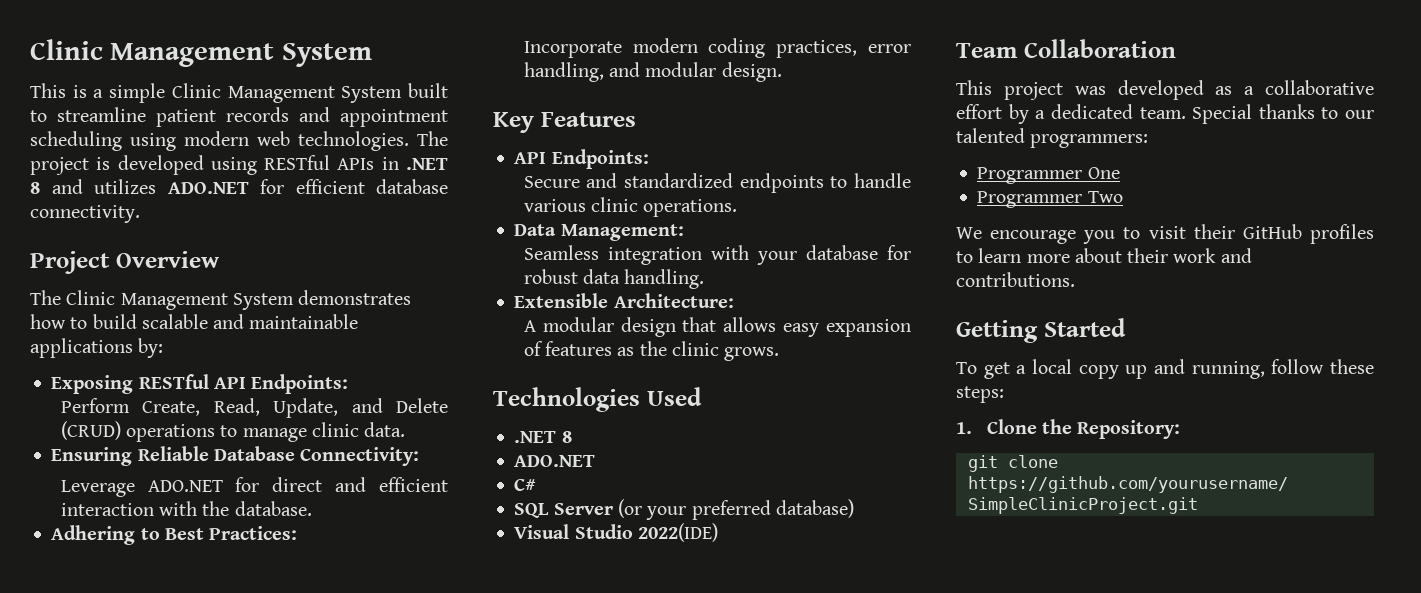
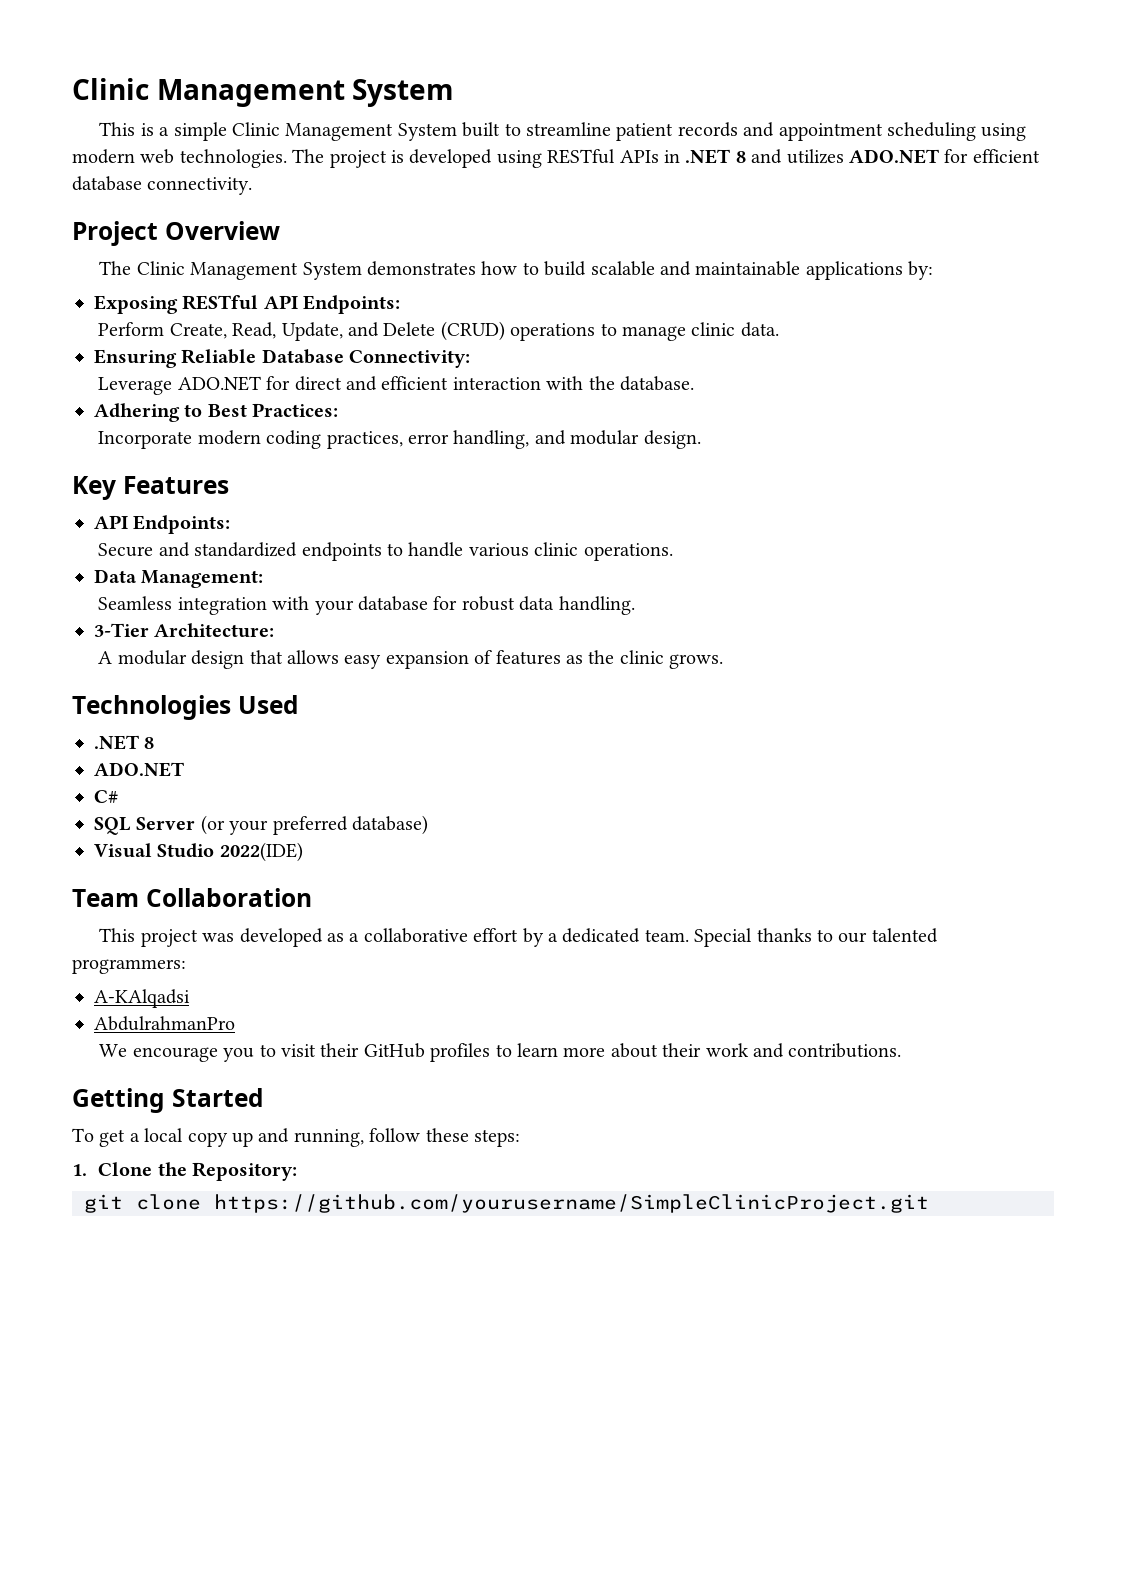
[514,293,609,308] Extensible -> [94,623,149,637] 3-Tier
[977,167,1120,184] [977,191,1123,208] Programmer One // Programmer Two -> [94,989,190,1008] [94,1016,235,1031] A-KAlqadsi // AbdulrahmanPro

